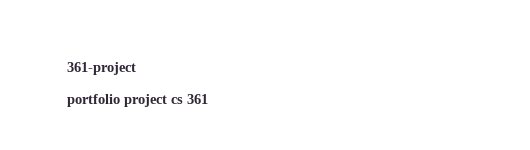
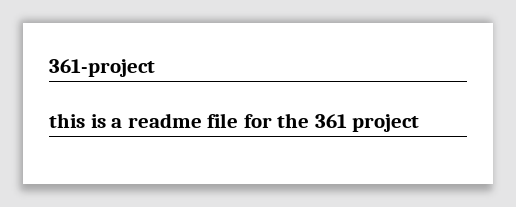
[67,94,208,107] portfolio project cs 361 -> [49,113,420,132] this is a readme file for the 361 project

